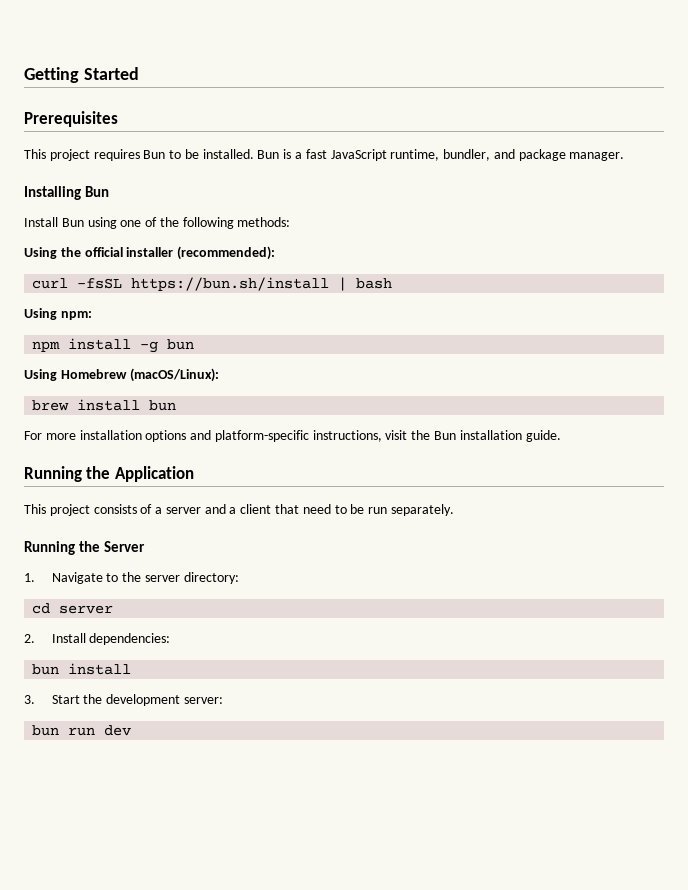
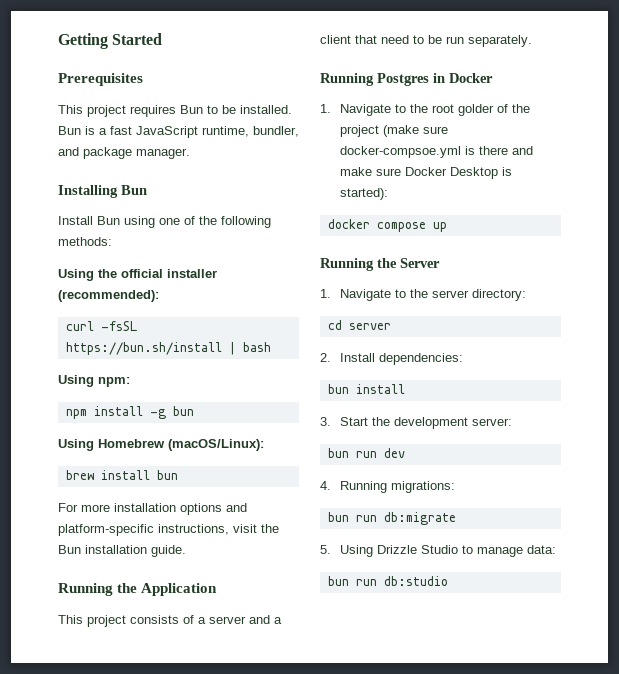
(454, 510) none -> [320,73,493,86] [320,104,531,116] [340,125,449,137] [340,146,534,158] [340,167,513,179] [340,188,389,200] [327,219,447,232] // Running Postgres in Docker // 1. Navigate to the root golder of the project (make sure docker-compsoe.yml is there and make sure Docker Desktop is started): // docker compose up
(132, 730) none -> [320,481,456,493] [327,512,456,525] [320,545,557,557] [327,576,448,586] // 4. Running migrations: // bun run db:migrate // 5. Using Drizzle Studio to manage data: // bun run db:studio

